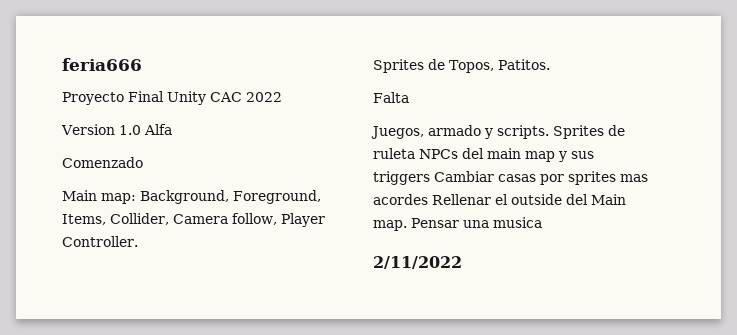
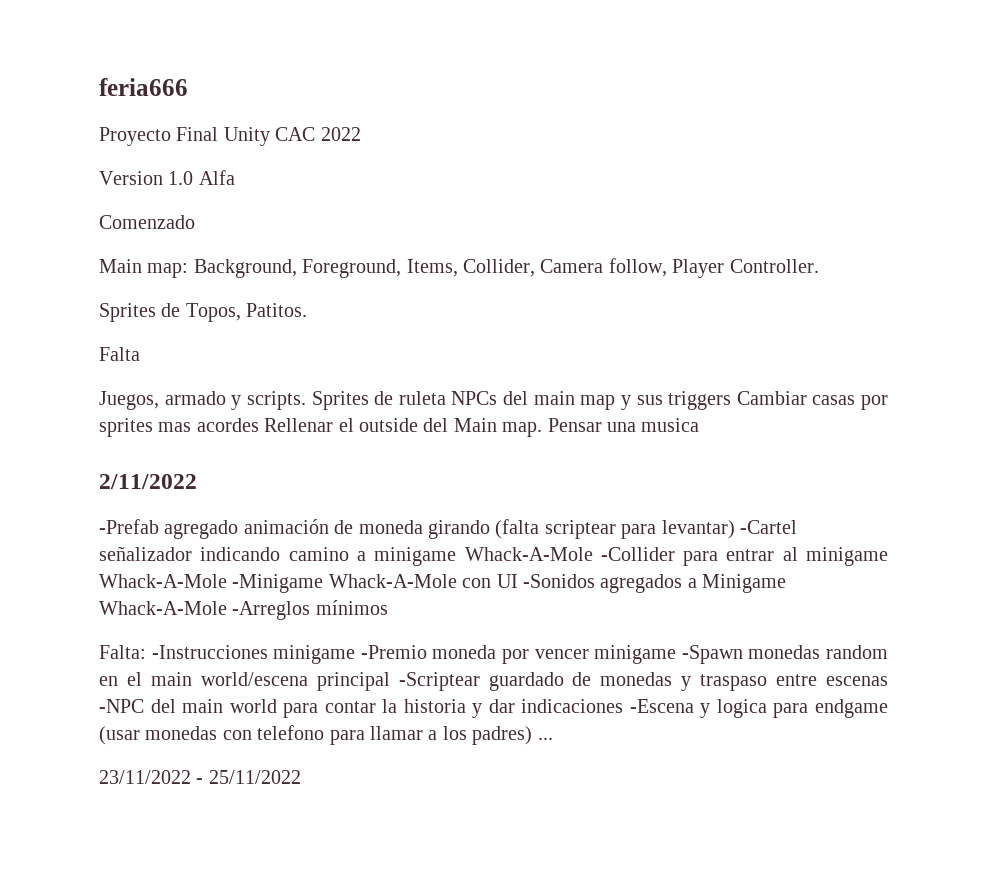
(462, 262) none -> [99,519,797,539] [99,546,888,566] [99,574,787,593] [99,600,388,620] [99,645,889,664] [99,672,888,691] [99,699,888,718] [99,725,553,745] [99,770,301,784] // -Prefab agregado animación de moneda girando (falta scriptear para levantar) -Cartel señalizador indicando camino a minigame Whack-A-Mole -Collider para entrar al minigame Whack-A-Mole -Minigame Whack-A-Mole con UI -Sonidos agregados a Minigame Whack-A-Mole -Arreglos mínimos // Falta: -Instrucciones minigame -Premio moneda por vencer minigame -Spawn monedas random en el main world/escena principal -Scriptear guardado de monedas y traspaso entre escenas -NPC del main world para contar la historia y dar indicaciones -Escena y logica para endgame (usar monedas con telefono para llamar a los padres) ... // 23/11/2022 - 25/11/2022

